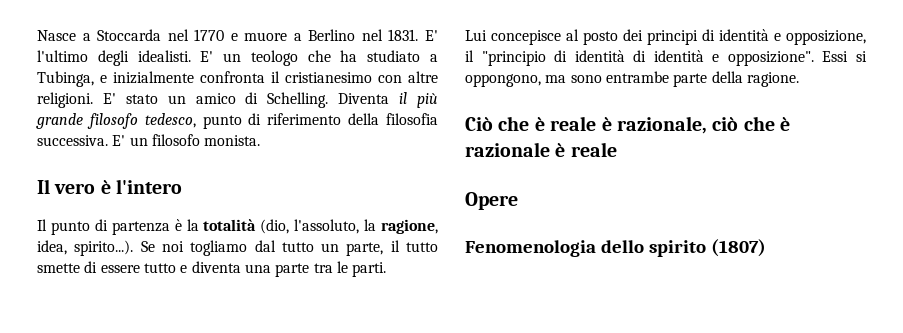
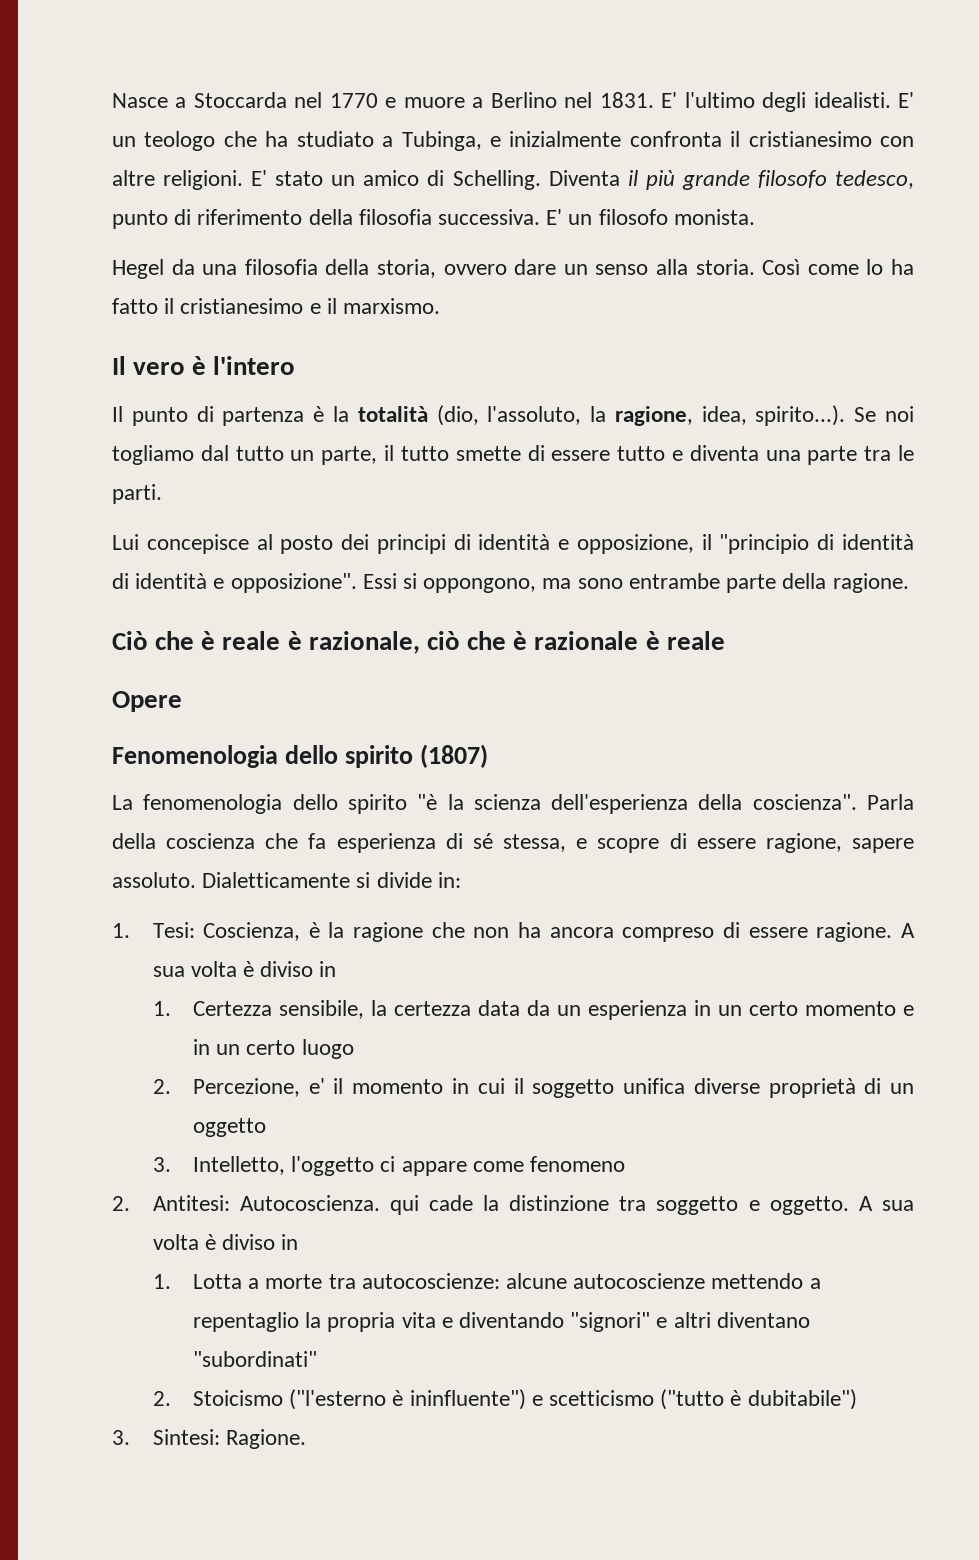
(261, 140) none -> [112,259,915,279] [112,298,441,314] // Hegel da una filosofia della storia, ovvero dare un senso alla storia. Così come lo ha fatto il cristianesimo e il marxismo.
(766, 248) none -> [112,794,914,814] [112,833,914,853] [112,872,461,888] [112,922,915,942] [152,961,337,977] [152,1000,914,1020] [192,1039,354,1059] [152,1078,914,1098] [192,1118,266,1137] [152,1156,626,1176] [112,1195,914,1215] [152,1234,299,1250] [152,1273,821,1289] [192,1312,810,1332] [192,1351,317,1367] [152,1389,857,1410] [112,1429,306,1449] // La fenomenologia dello spirito "è la scienza dell'esperienza della coscienza". Parla della coscienza che fa esperienza di sé stessa, e scopre di essere ragione, sapere assoluto. Dialetticamente si divide in: // 1. Tesi: Coscienza, è la ragione che non ha ancora compreso di essere ragione. A sua volta è diviso in // 1. Certezza sensibile, la certezza data da un esperienza in un certo momento e in un certo luogo // 2. Percezione, e' il momento in cui il soggetto unifica diverse proprietà di un oggetto // 3. Intelletto, l'oggetto ci appare come fenomeno // 2. Antitesi: Autocoscienza. qui cade la distinzione tra soggetto e oggetto. A sua volta è diviso in // 1. Lotta a morte tra autocoscienze: alcune autocoscienze mettendo a repentaglio la propria vita e diventando "signori" e altri diventano "subordinati" // 2. Stoicismo ("l'esterno è ininfluente") e scetticismo ("tutto è dubitabile") // 3. Sintesi: Ragione.

